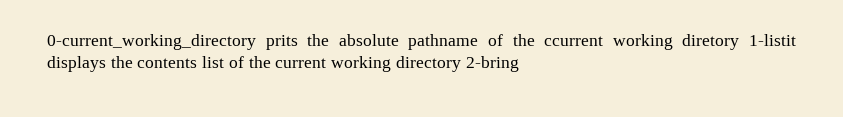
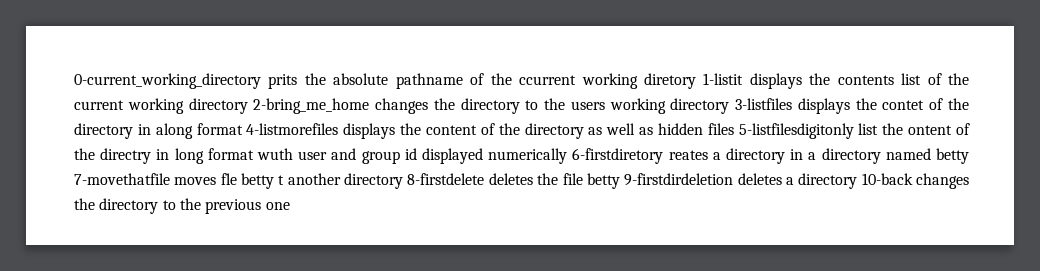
[465,56,519,72] 2-bring -> [253,98,969,114] [74,123,971,139] [74,148,970,164] [74,173,970,189] [74,198,290,214] 2-bring_me_home changes the directory to the users working directory 3-listfiles displays the contet of the directory in along format 4-listmorefiles displays the content of the directory as well as hidden files 5-listfilesdigitonly list the ontent of the directry in long format wuth user and group id displayed numerically 6-firstdiretory reates a directory in a directory named betty 7-movethatfile moves fle betty t another directory 8-firstdelete deletes the file betty 9-firstdirdeletion deletes a directory 10-back changes the directory to the previous one

